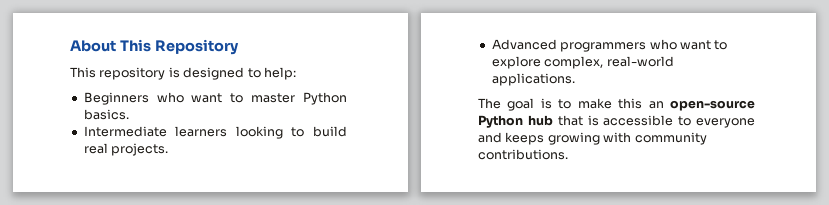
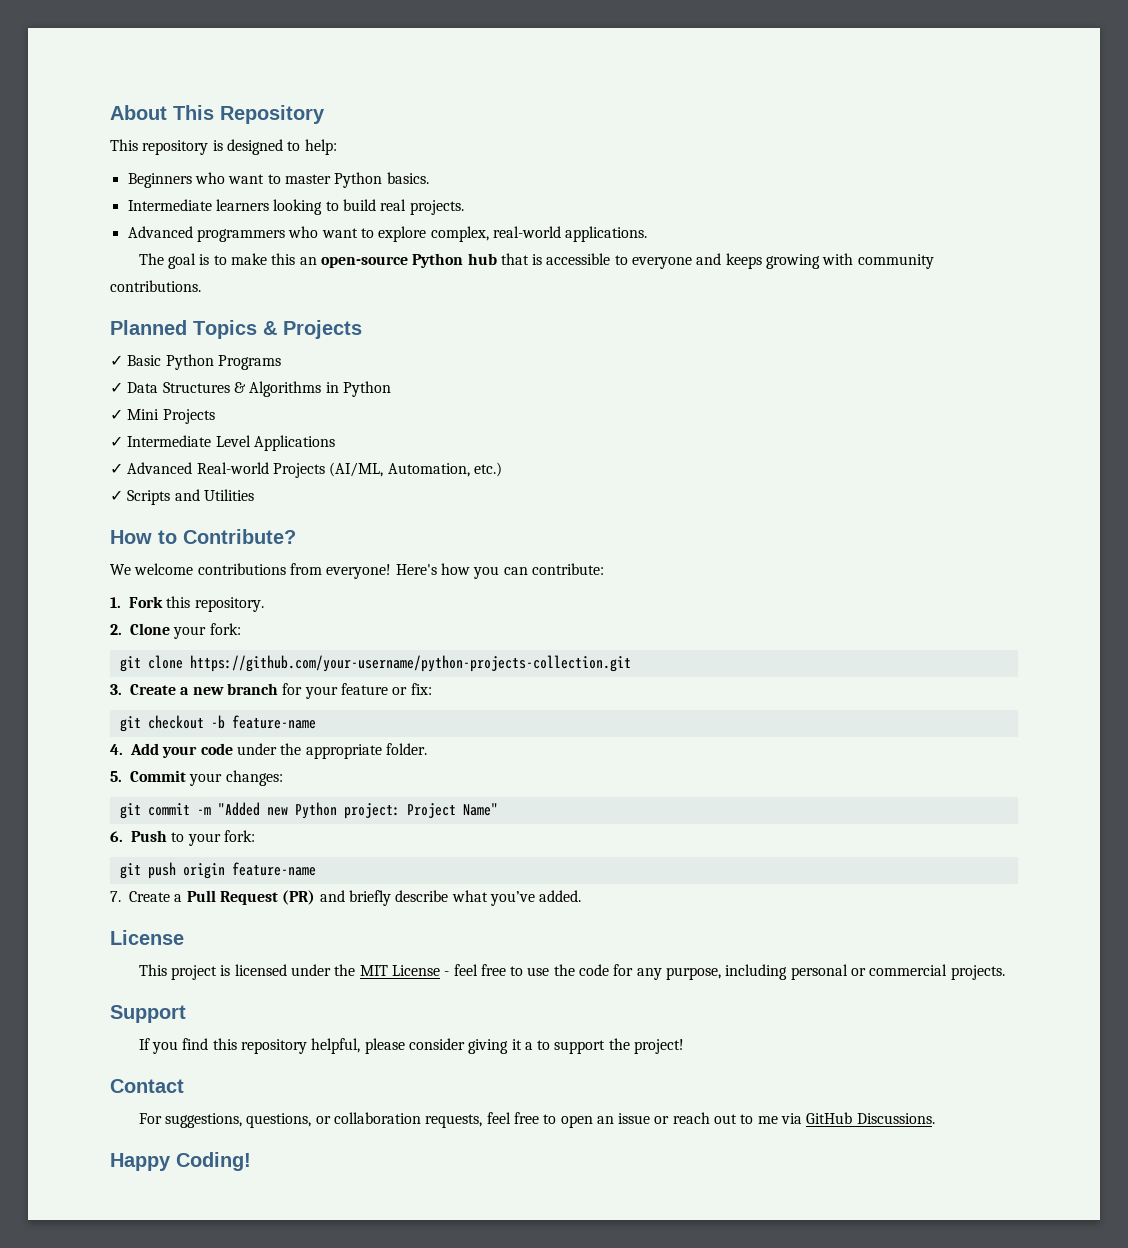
(568, 154) none -> [110,320,362,339] [110,354,281,370] [110,381,391,397] [110,409,215,424] [110,435,335,451] [110,462,502,478] [110,489,254,505] [110,529,296,544] [110,563,604,579] [110,596,264,612] [110,623,241,639] [119,655,631,672] [110,683,432,699] [119,715,316,732] [110,743,427,759] [110,770,283,786] [119,802,498,819] [110,830,255,846] [119,862,316,879] [110,890,582,906] [110,930,184,945] [138,964,1005,980] [110,1005,186,1023] [138,1038,685,1054] [110,1079,184,1093] [138,1112,935,1128] [110,1152,251,1171] // Planned Topics & Projects // ✓ Basic Python Programs // ✓ Data Structures & Algorithms in Python // ✓ Mini Projects // ✓ Intermediate Level Applications // ✓ Advanced Real-world Projects (AI/ML, Automation, etc.) // ✓ Scripts and Utilities // How to Contribute? // We welcome contributions from everyone! Here's how you can contribute: // 1. Fork this repository. // 2. Clone your fork: // git clone https://github.com/your-username/python-projects-collection.git // 3. Create a new branch for your feature or fix: // git checkout -b feature-name // 4. Add your code under the appropriate folder. // 5. Commit your changes: // git commit -m "Added new Python project: Project Name" // 6. Push to your fork: // git push origin feature-name // 7. Create a Pull Request (PR) and briefly describe what you’ve added. // License // This project is licensed under the MIT License - feel free to use the code for any purpose, including personal or commercial projects. // Support // If you find this repository helpful, please consider giving it a to support the project! // Contact // For suggestions, questions, or collaboration requests, feel free to open an issue or reach out to me via GitHub Discussions. // Happy Coding!

